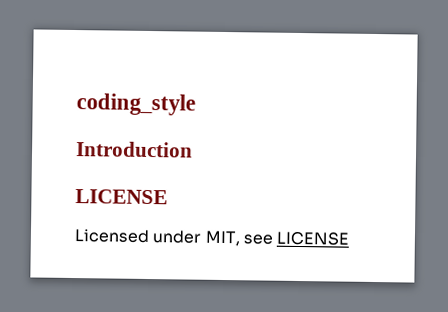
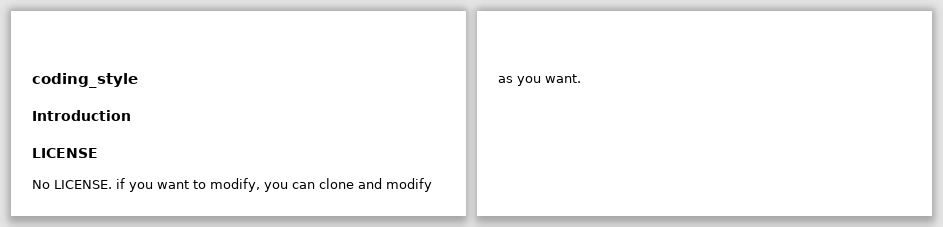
[74,229,350,247] Licensed under MIT, see LICENSE -> [32,178,432,192] [498,74,581,86] No LICENSE. if you want to modify, you can clone and modify as you want.

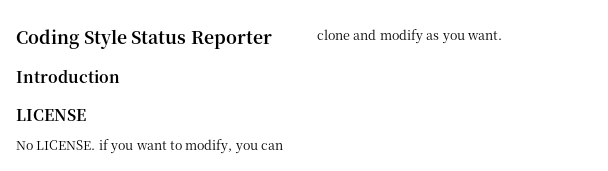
[32,73,138,88] coding_style -> [16,29,273,49] Coding Style Status Reporter

